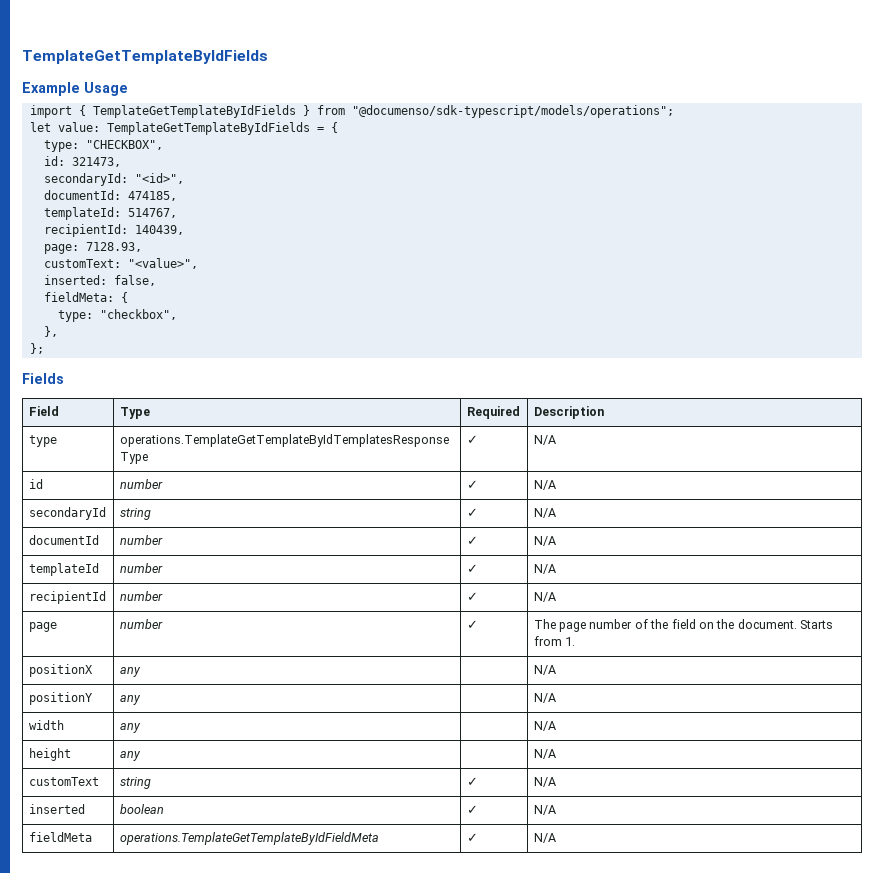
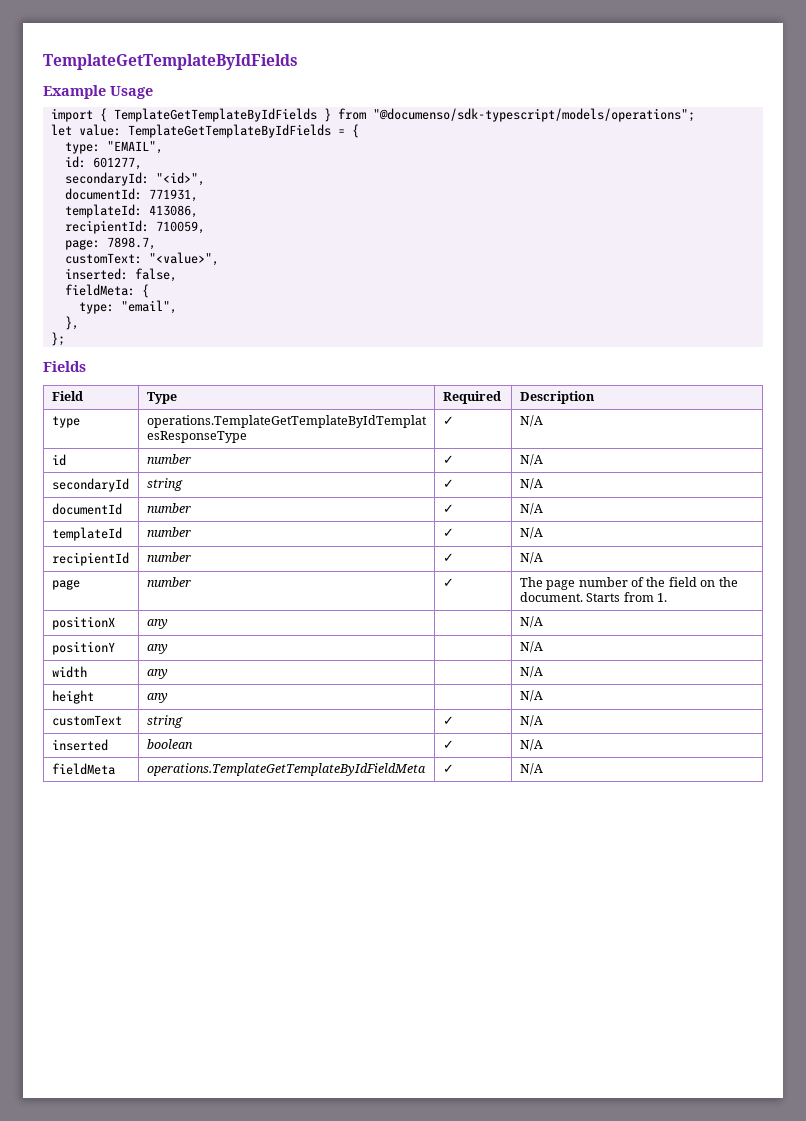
[85,140,163,150] "CHECKBOX", -> [106,141,163,154] "EMAIL",
[71,157,121,167] 321473, -> [92,157,142,170] 601277,
[127,191,177,201] 474185, -> [148,189,198,202] 771931,
[127,208,177,218] 514767, -> [148,205,198,218] 413086,
[134,225,184,235] 140439, -> [155,221,205,234] 710059,
[85,242,142,252] 7128.93, -> [106,237,156,250] 7898.7,
[99,309,177,320] "checkbox", -> [120,300,177,314] "email",

